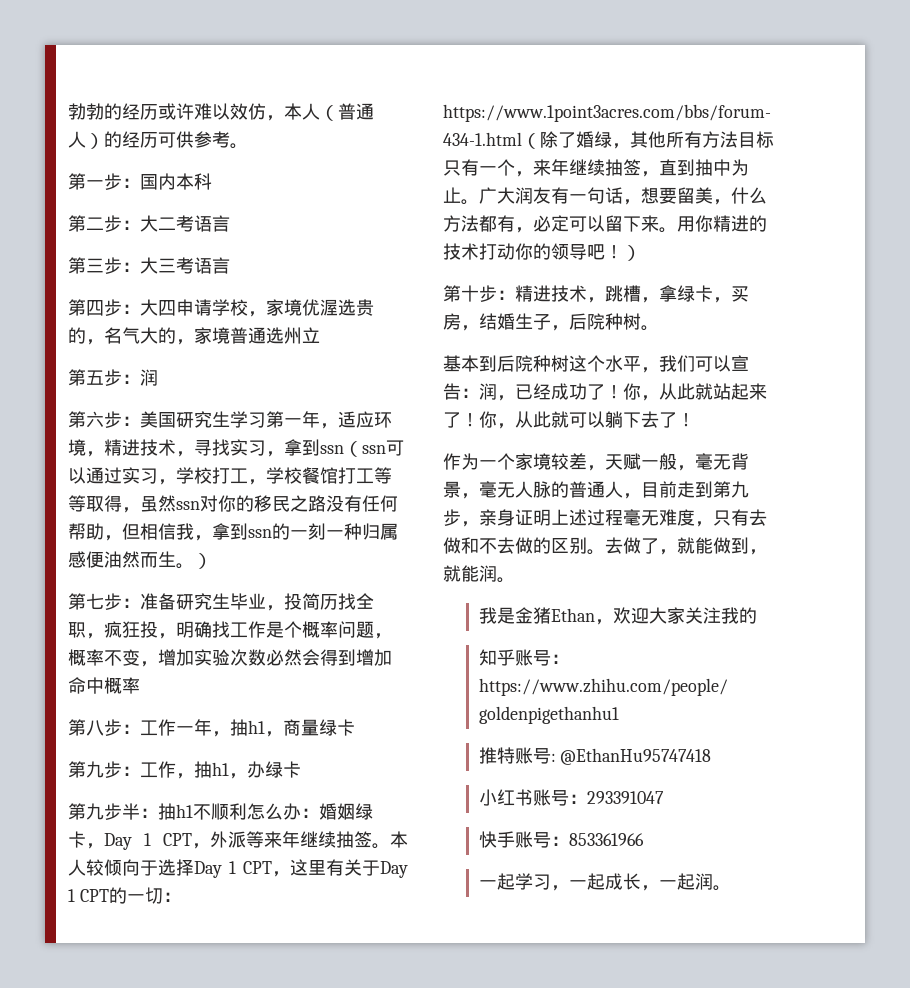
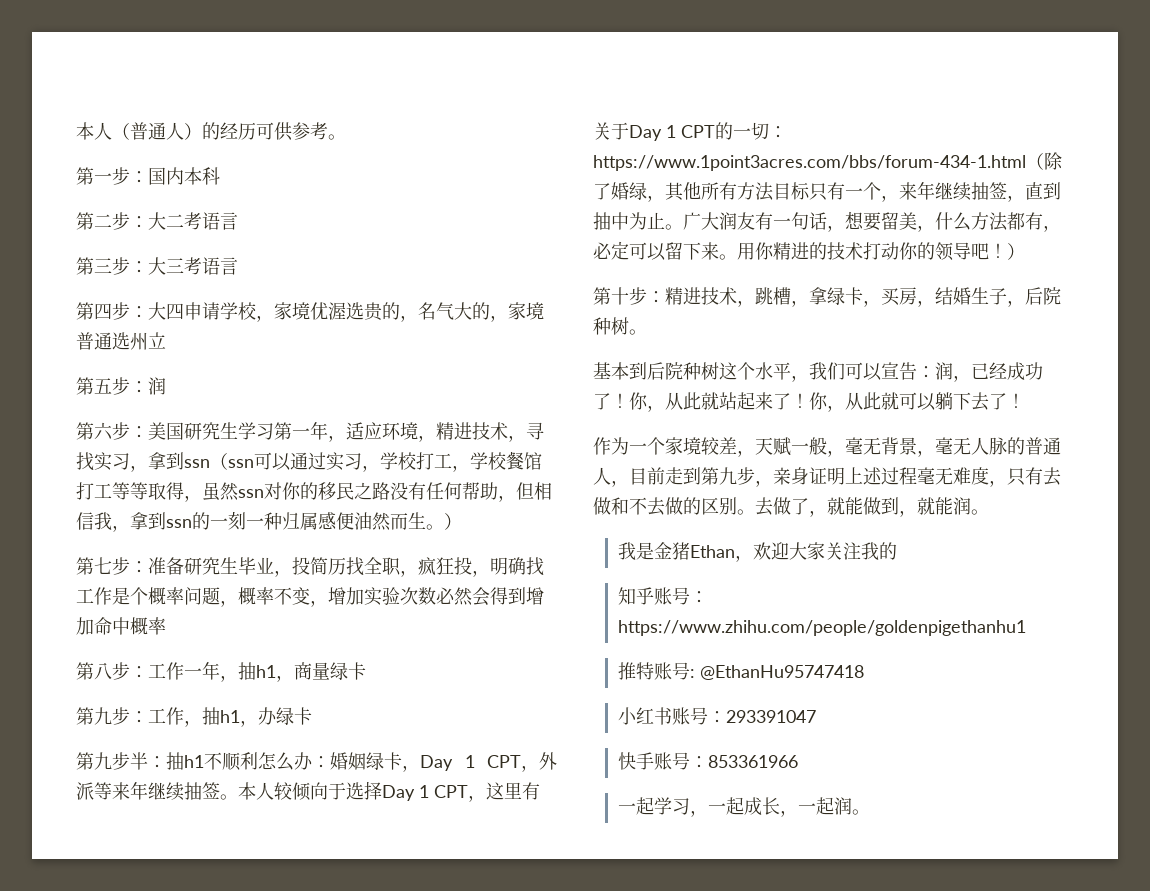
[68,103,284,121] 勃勃的经历或许难以效仿， -> (76, 131) none

